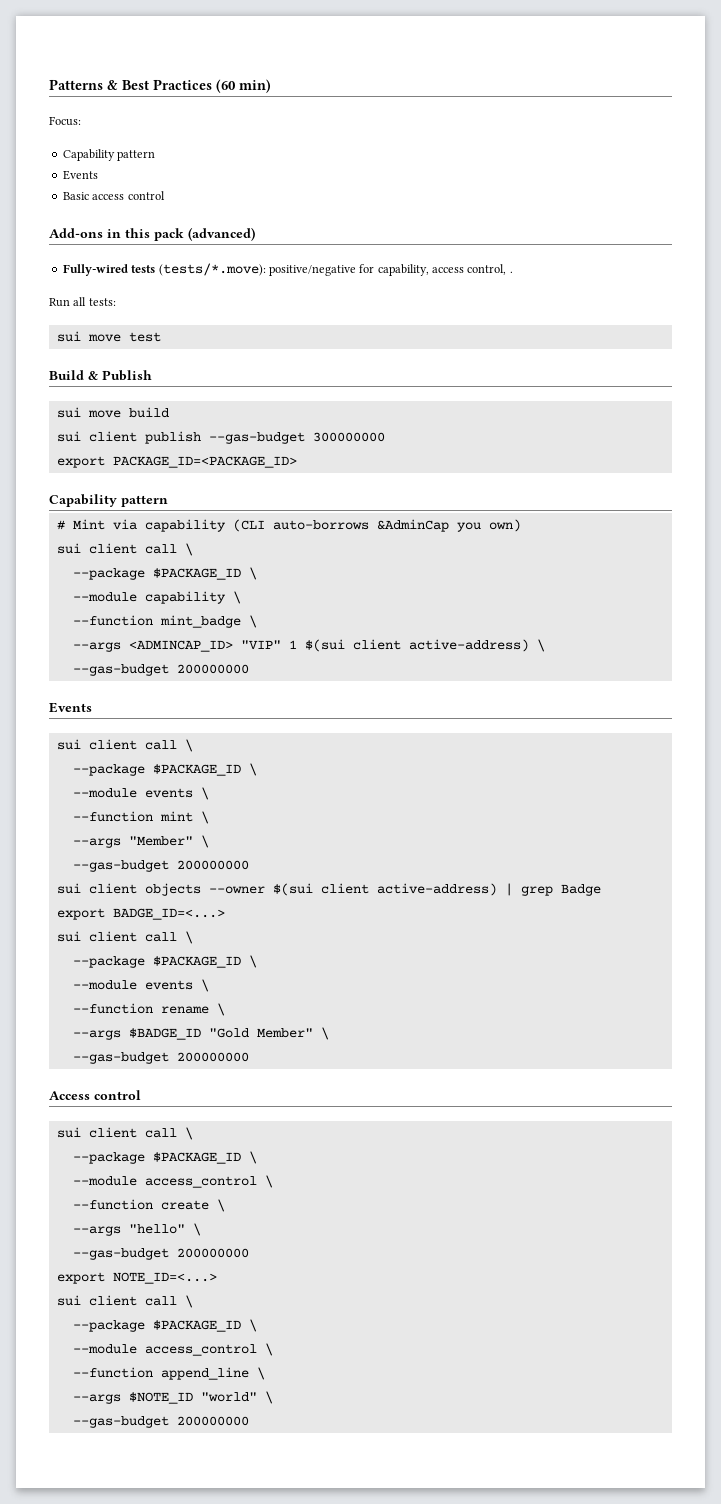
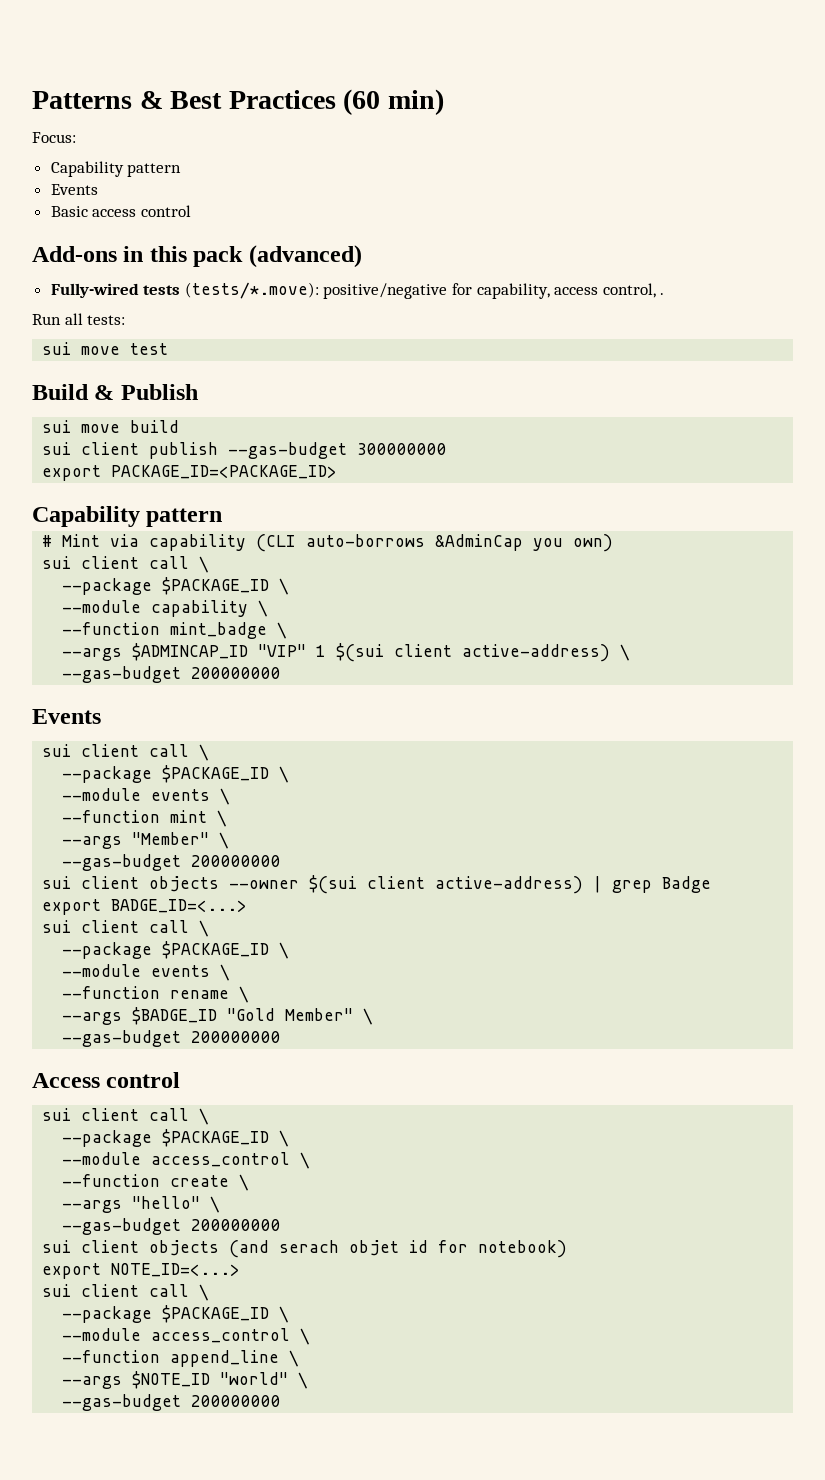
[128,640,233,652] <ADMINCAP_ID> -> [132,643,249,661] $ADMINCAP_ID
(249, 1253) none -> [42,1240,568,1258] // sui client objects (and serach objet id for notebook)

